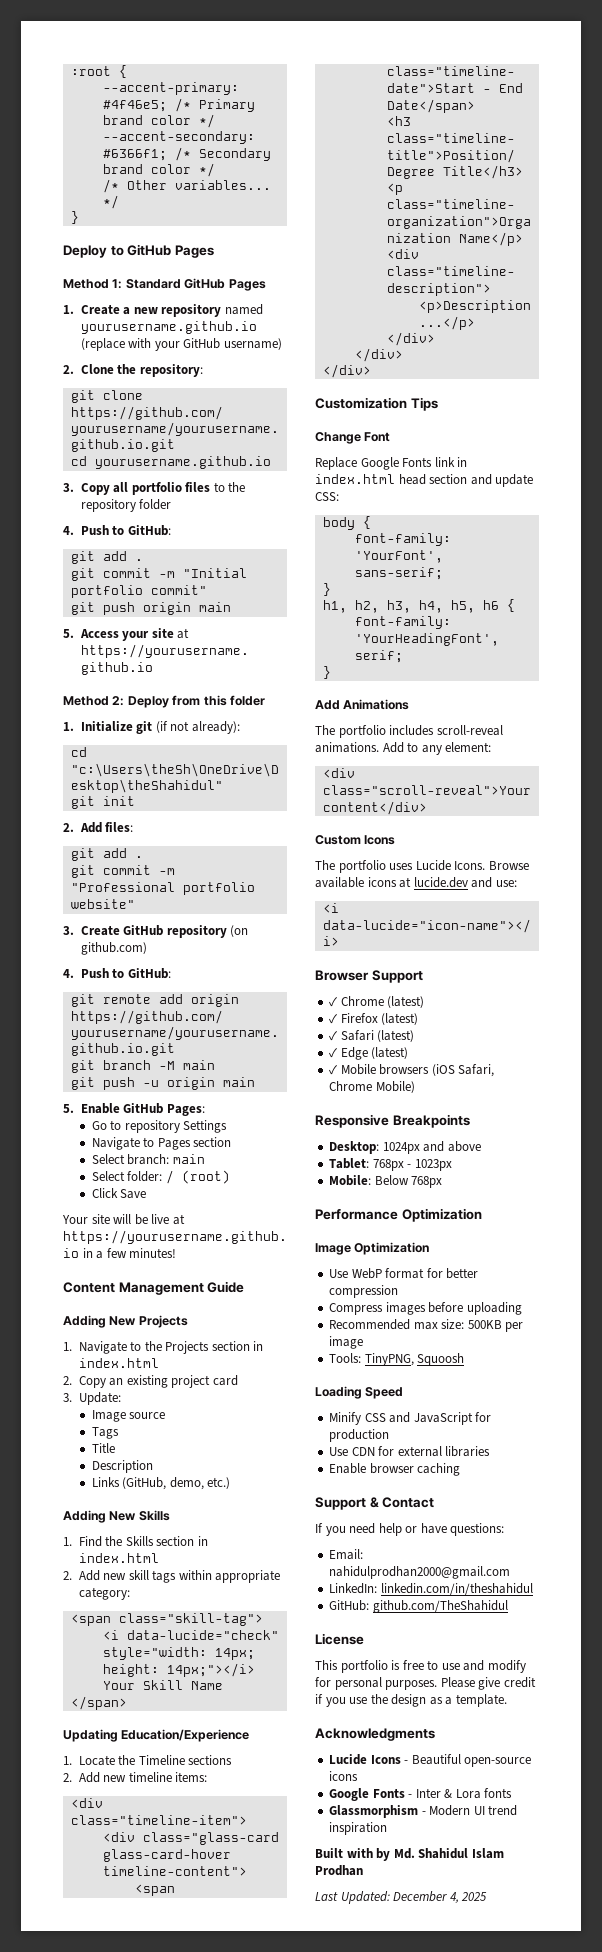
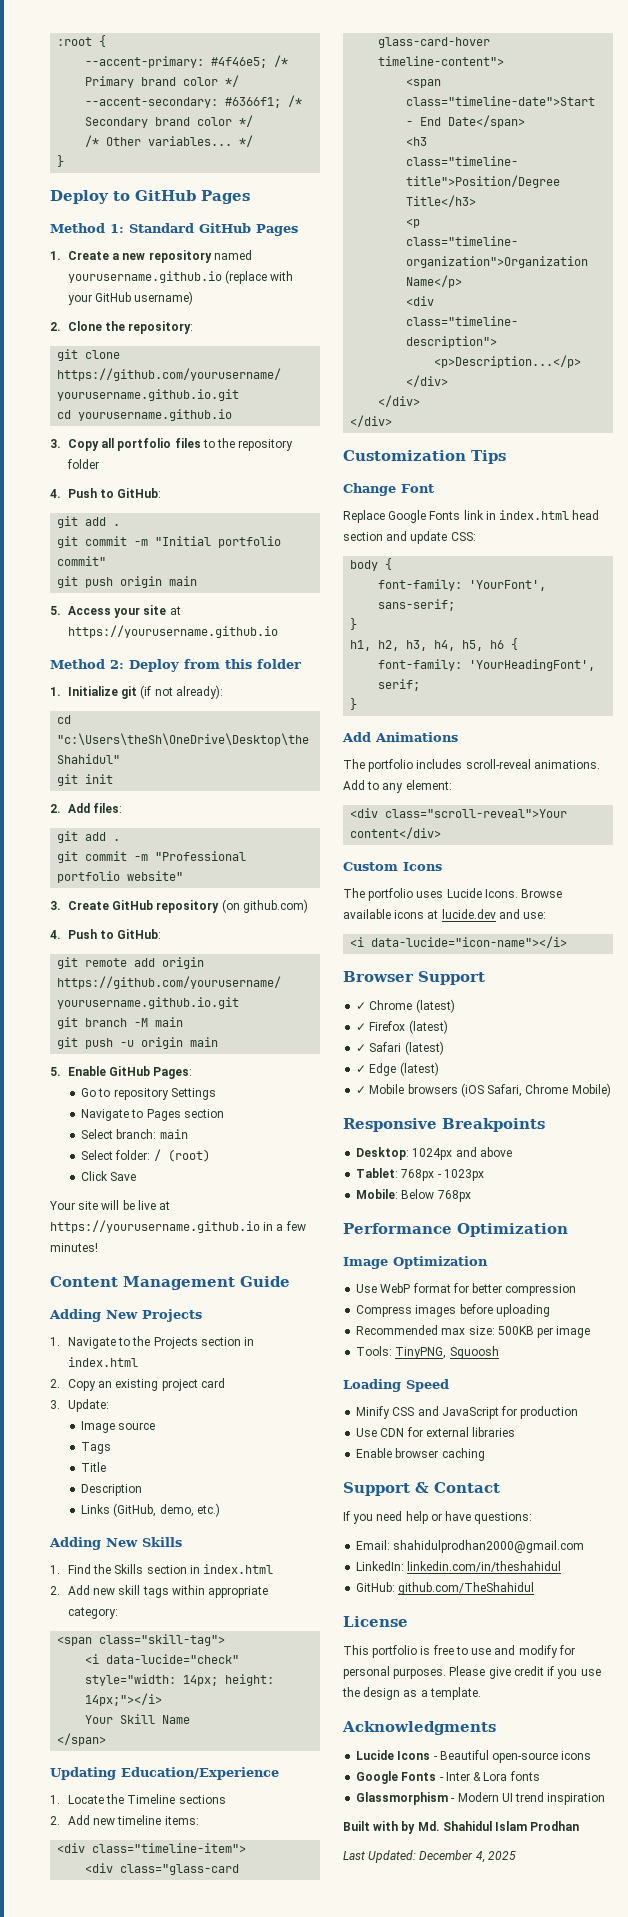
[329,1566,511,1579] nahidulprodhan2000@gmail.com -> [393,1540,585,1553] shahidulprodhan2000@gmail.com

